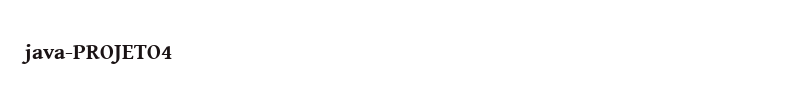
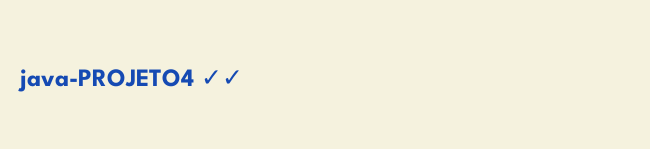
(172, 54) none -> [201,70,243,86] ✓✓

